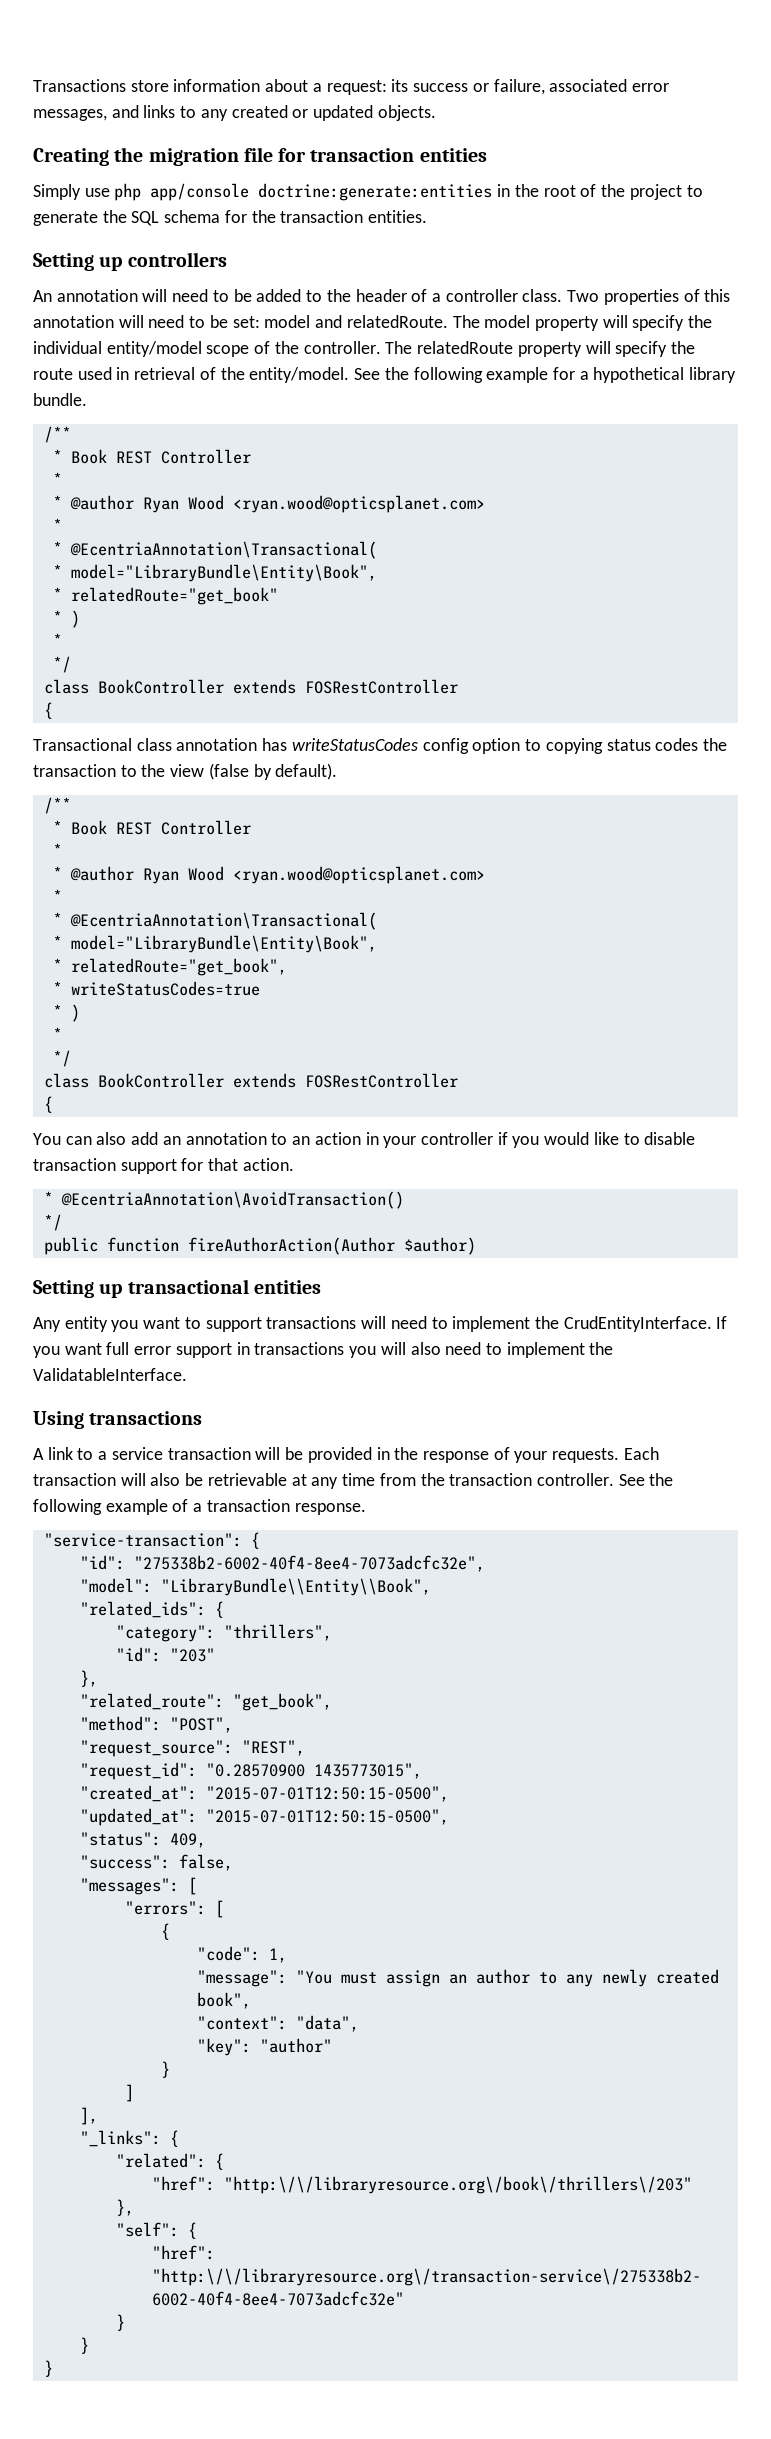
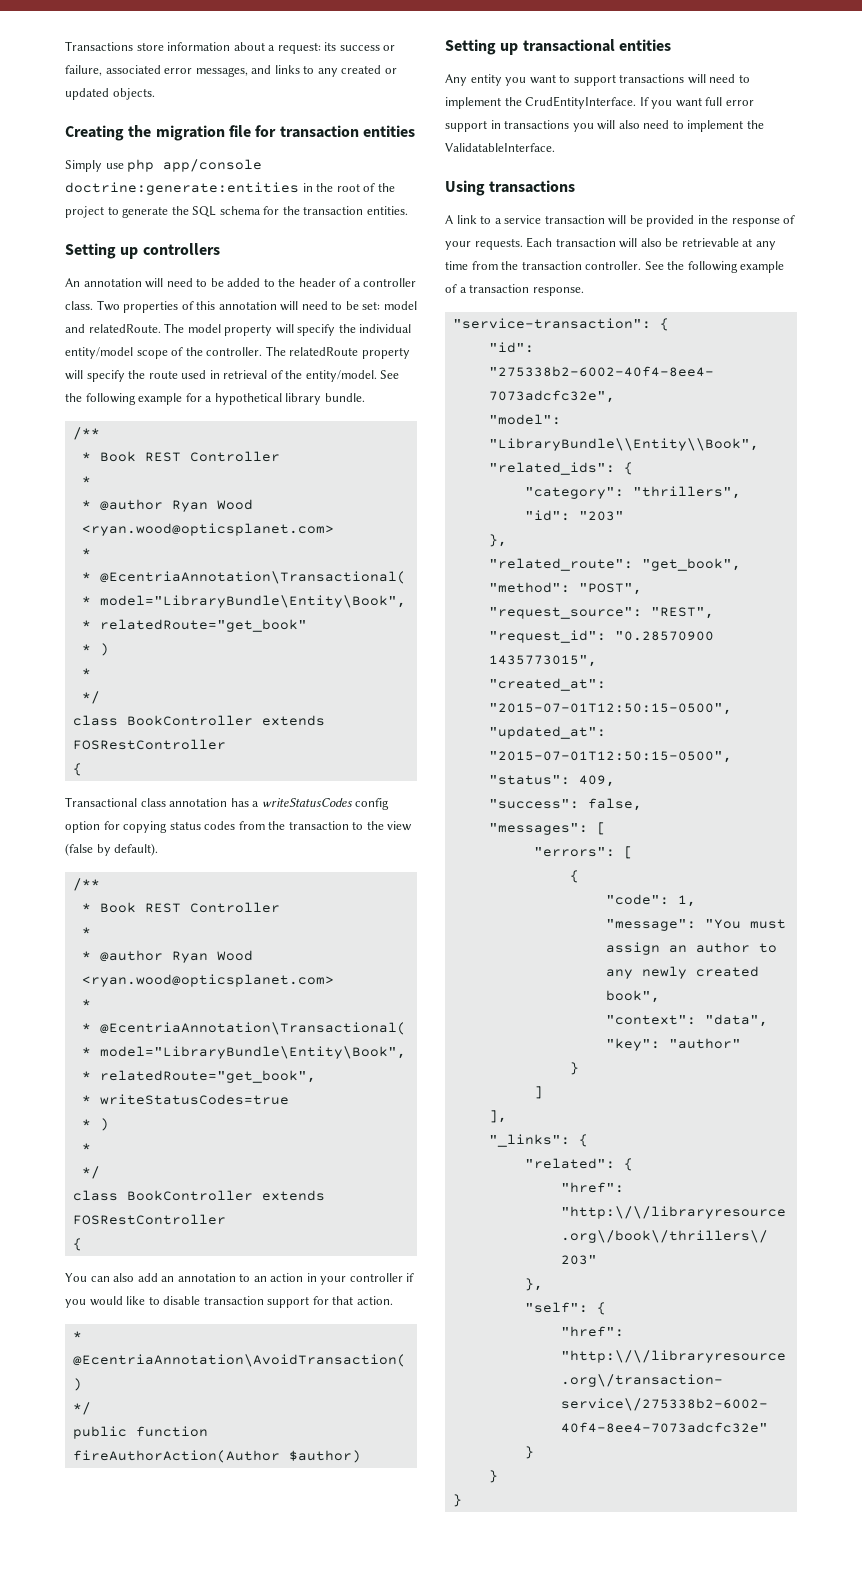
(288, 744) none -> [252,801,260,807] a
[525,739,542,751] to -> [103,821,120,830] for
(699, 744) none -> [238,821,265,830] from

